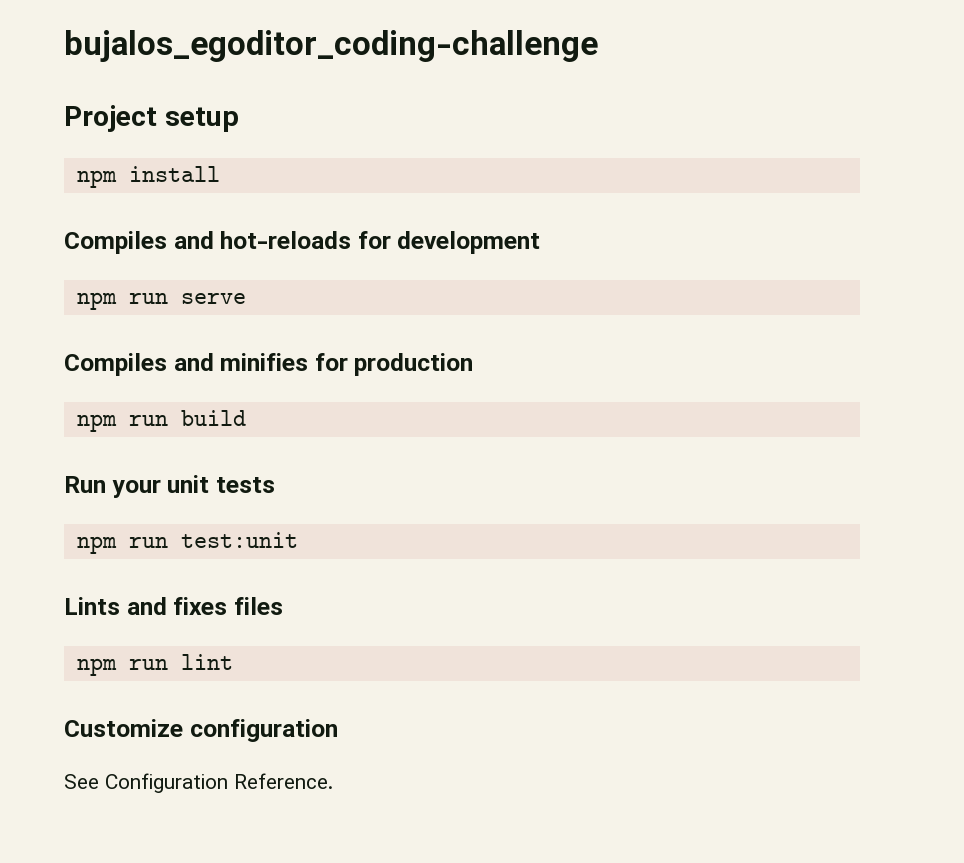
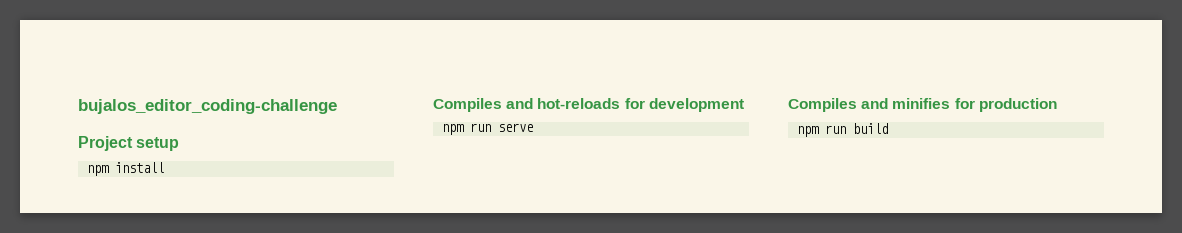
[64,30,598,62] bujalos_egoditor_coding-challenge -> [78,99,337,114] bujalos_editor_coding-challenge
[64,475,275,498] [76,532,298,554] [64,597,283,615] [76,654,233,676] [64,719,338,742] [64,773,333,793] // Run your unit tests // npm run test:unit // Lints and fixes files // npm run lint // Customize configuration // See Configuration Reference. -> (889, 128) none

